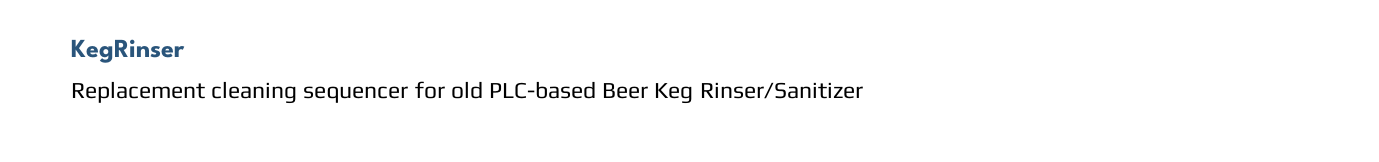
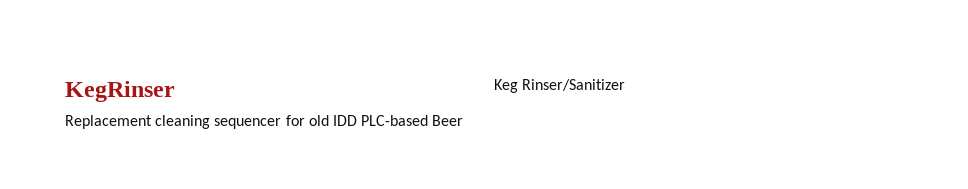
(483, 90) none -> [332,115,357,126] IDD

